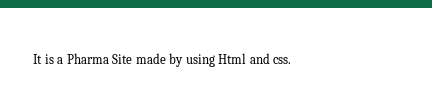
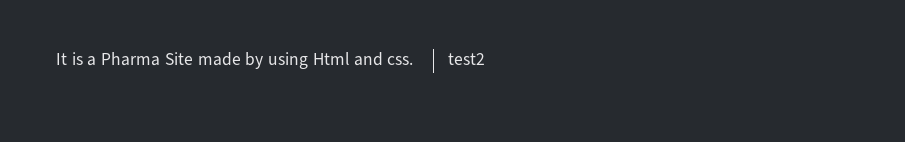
(292, 60) none -> [448,53,485,65] test2

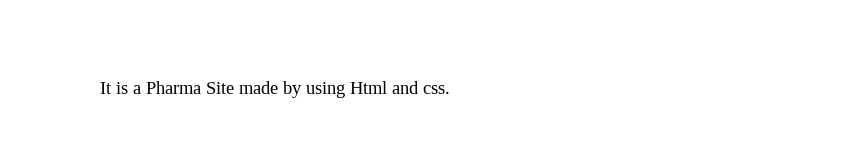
[448,53,485,65] test2 -> (450, 89) none

